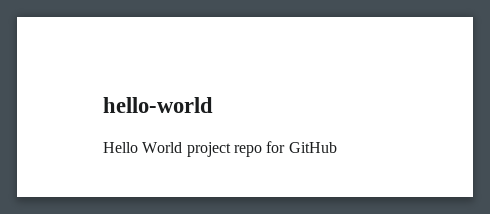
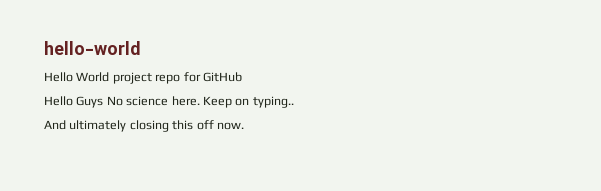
(337, 147) none -> [44,96,294,108] [44,120,244,132] // Hello Guys No science here. Keep on typing.. // And ultimately closing this off now.

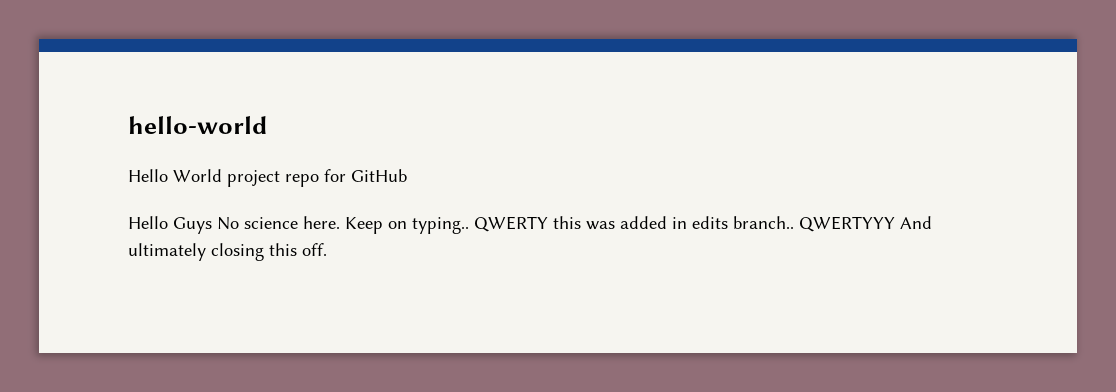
(294, 102) // -> [474,216,895,232] QWERTY this was added in edits branch.. QWERTYYY
[196,120,244,130] off now. -> [302,243,327,256] off.

